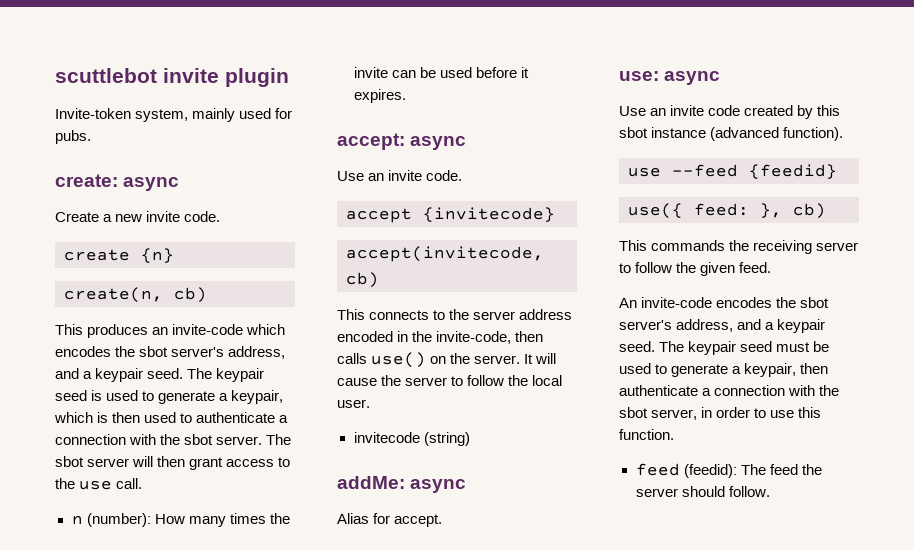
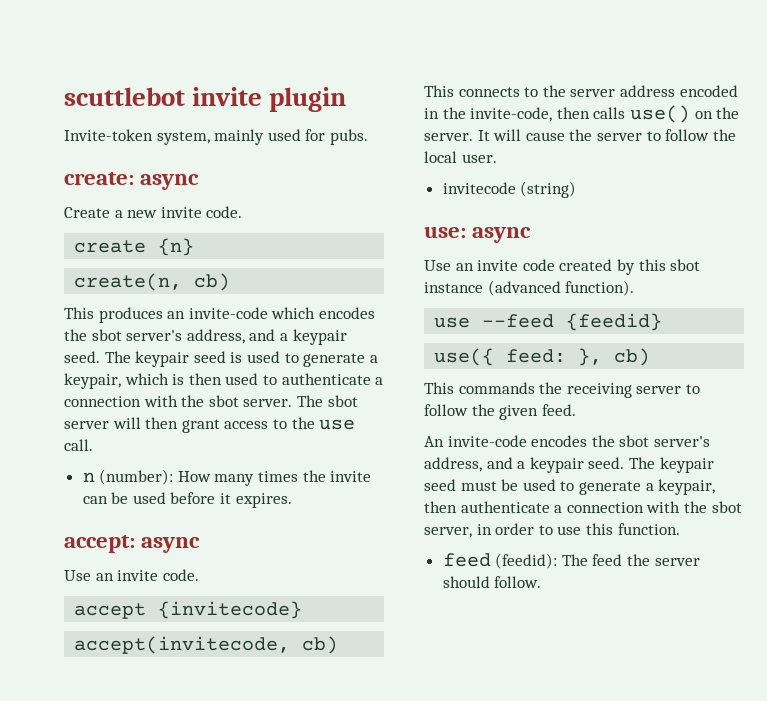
[337,476,467,493] [337,513,443,527] // addMe: async // Alias for accept. -> (577, 189) none

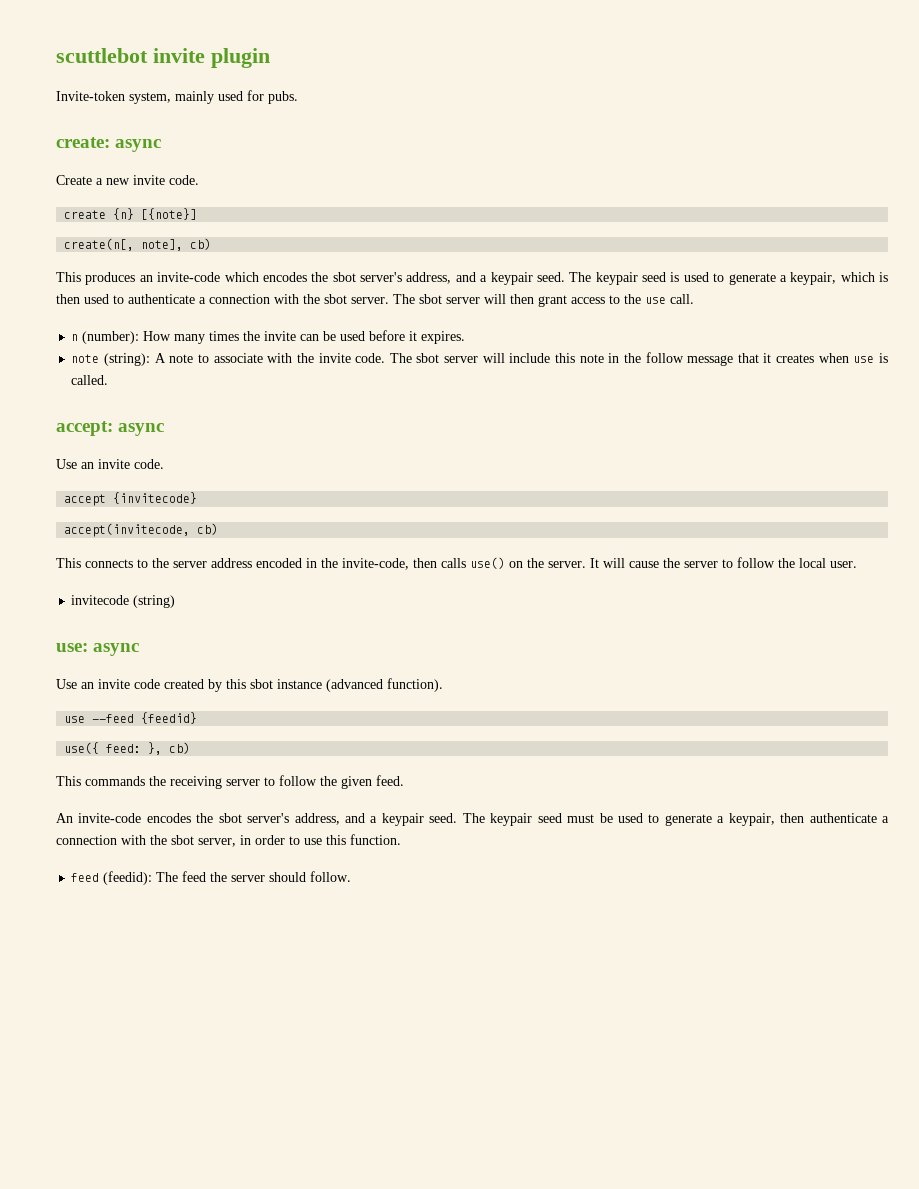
[74,273,183,291] // create(n, -> [141,208,198,220] [64,238,184,251] [{note}] // create(n[, note],
(292, 500) none -> [71,352,889,366] [71,375,109,385] // note (string): A note to associate with the invite code. The sbot server will include this note in the follow message that it creates when use is called.

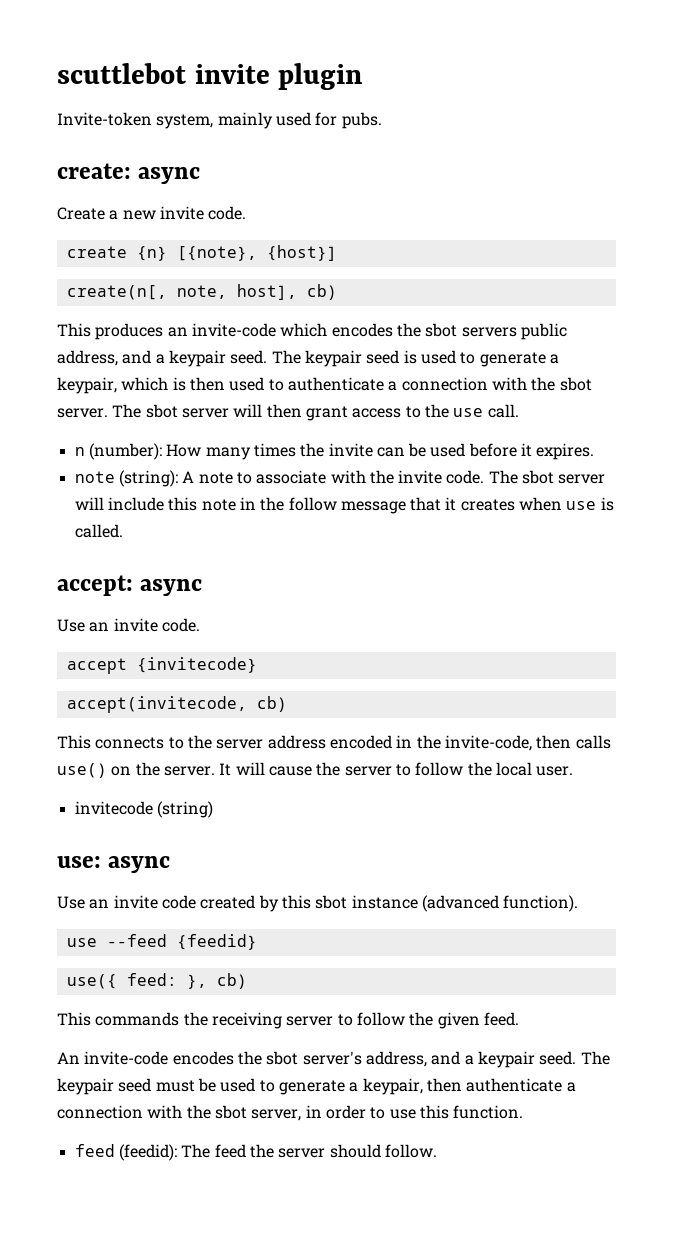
[141,208,198,220] [{note}] -> [176,245,337,261] [{note}, {host}]
[141,239,184,251] note], -> [176,284,297,300] note, host],
[360,272,402,282] server's -> [461,323,567,340] servers public

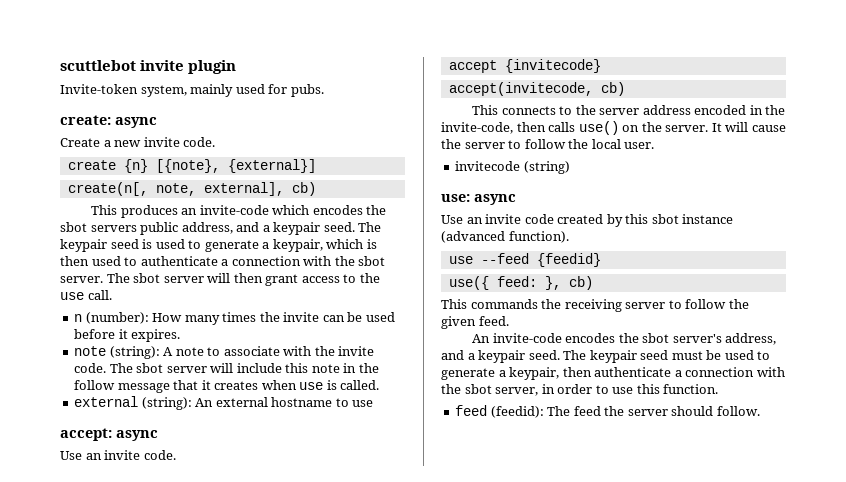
[266,245,337,261] {host}] -> [227,159,316,173] {external}]
[236,284,297,300] host], -> [203,182,284,196] external],
(123, 531) none -> [74,396,374,410] // external (string): An external hostname to use

